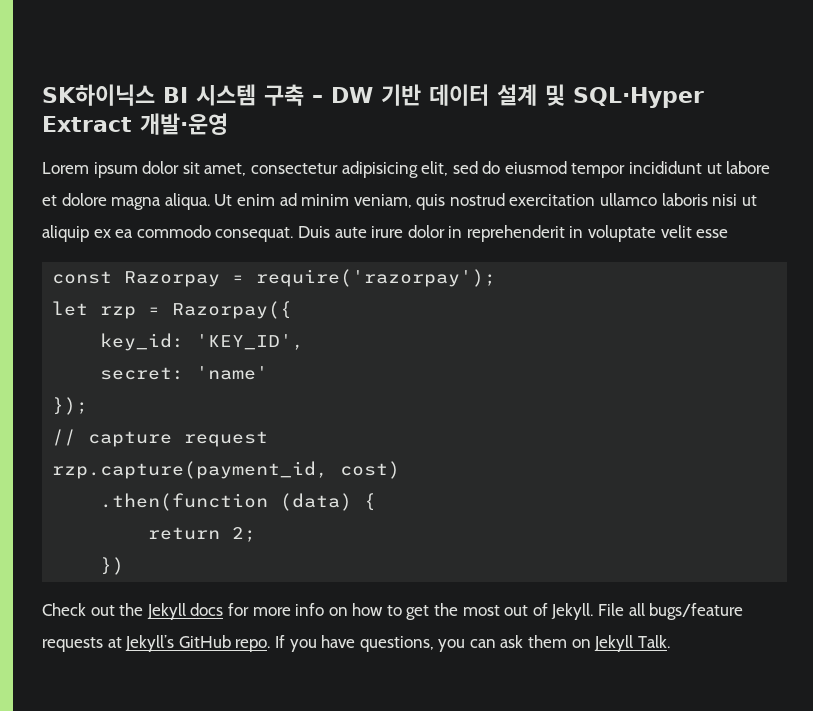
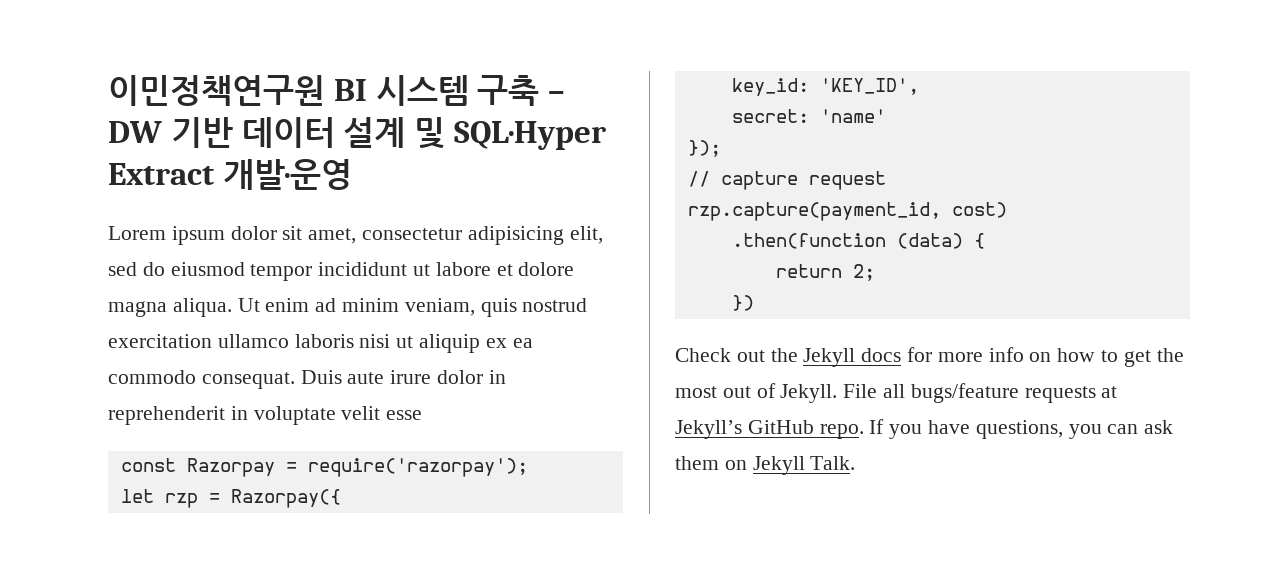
[42,84,155,106] SK하이닉스 -> [108,75,325,106] 이민정책연구원

